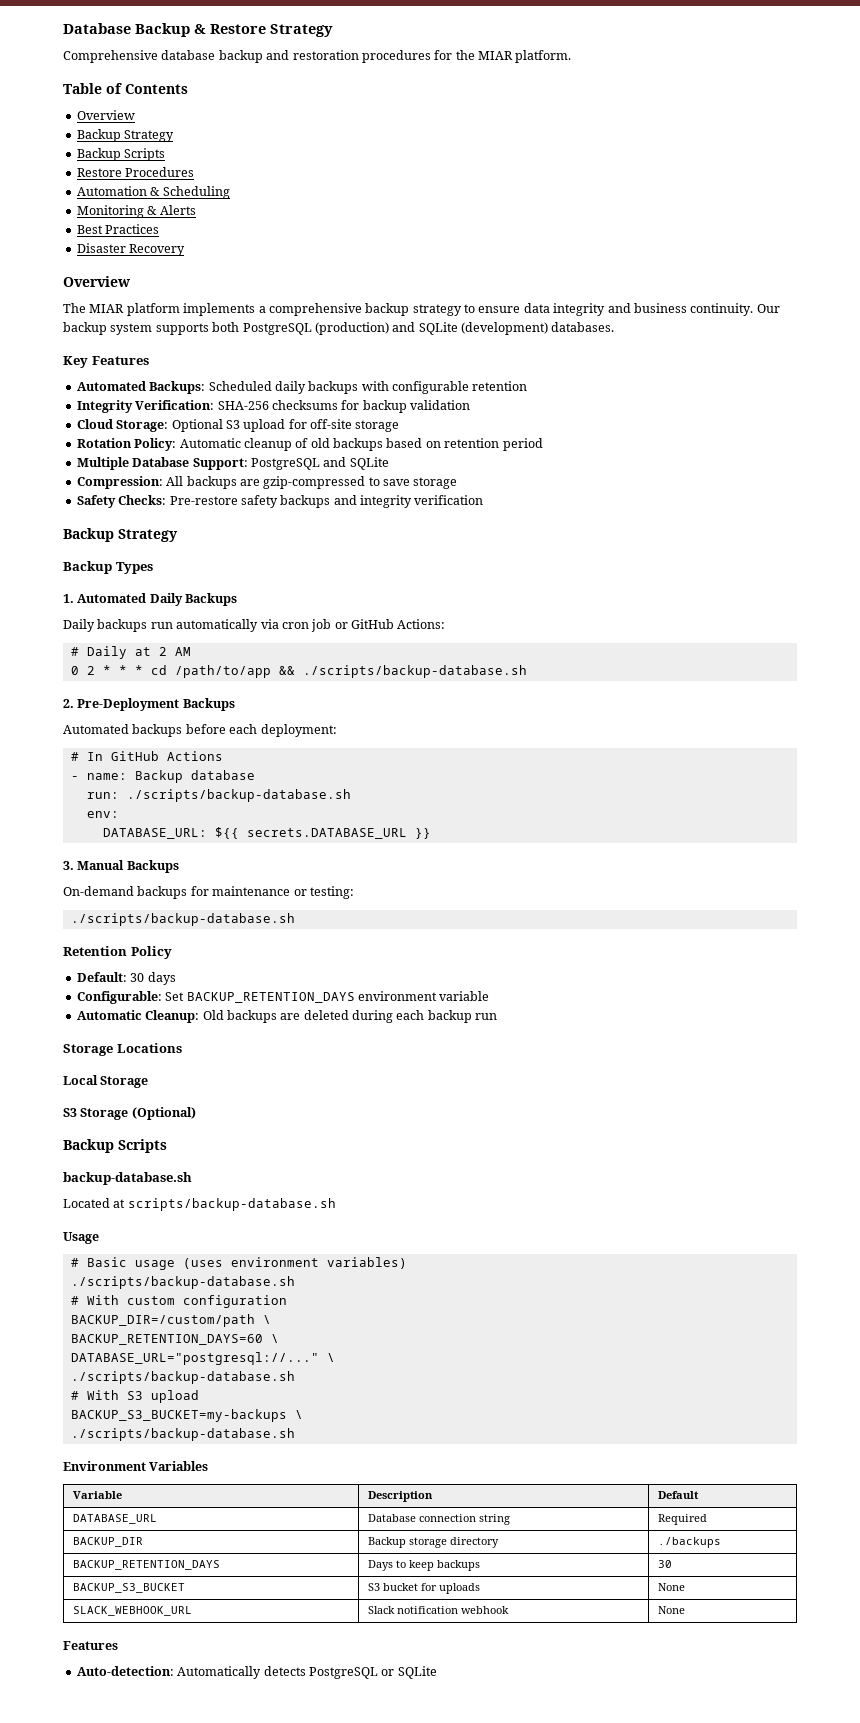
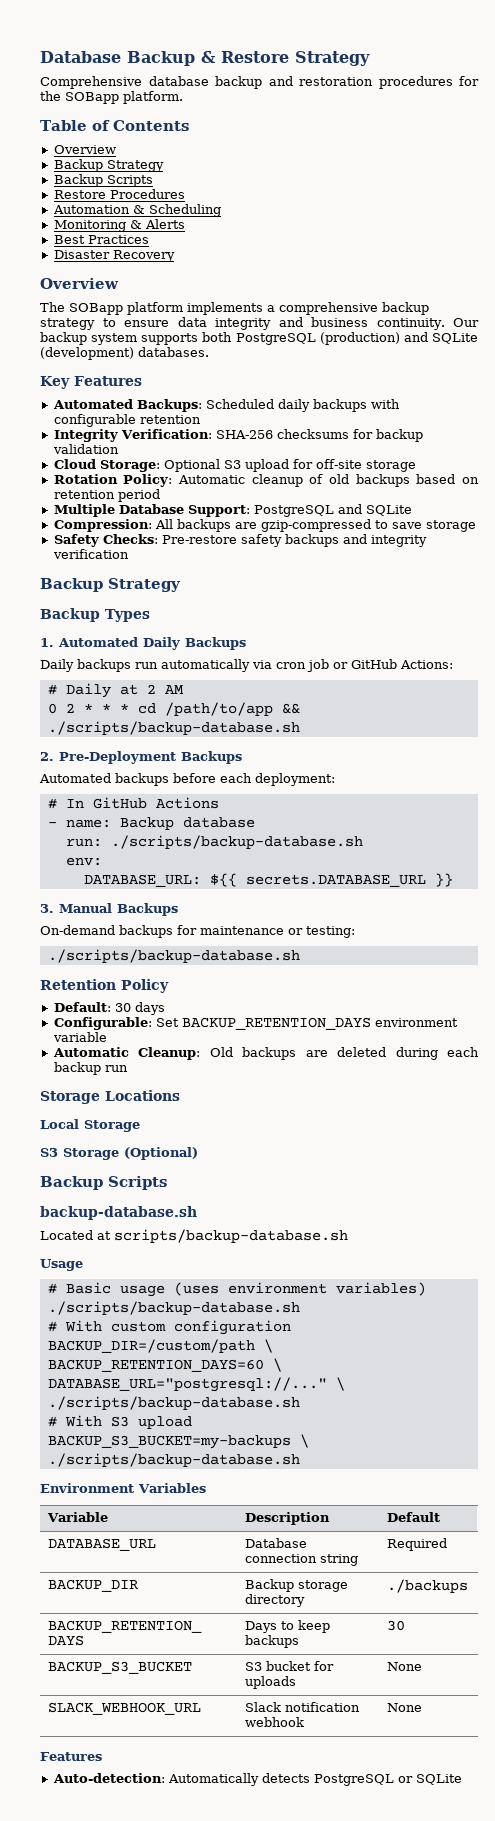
[478,51,513,60] MIAR -> [65,92,119,104] SOBapp
[89,304,125,313] MIAR -> [69,303,123,315] SOBapp

